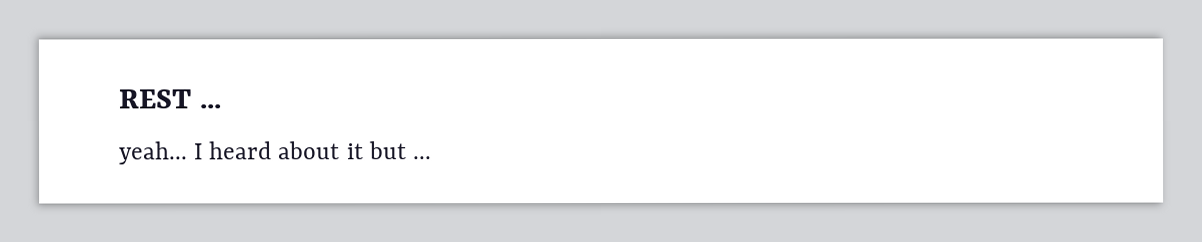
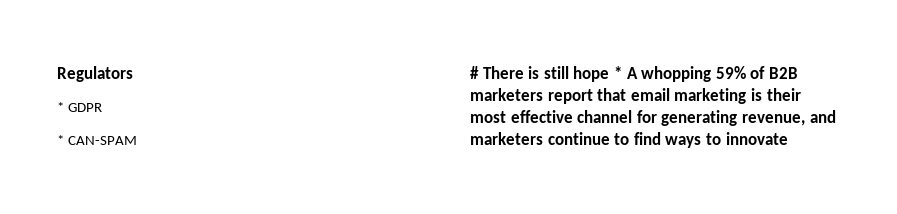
[118,89,221,109] [119,141,432,165] REST ... // yeah... I heard about it but ... -> [57,66,133,82] [57,102,102,112] [57,135,137,145] [470,66,798,82] [470,88,801,104] [470,110,836,126] [470,132,788,148] Regulators // * GDPR // * CAN-SPAM // # There is still hope * A whopping 59% of B2B marketers report that email marketing is their most effective channel for generating revenue, and marketers continue to find ways to innovate

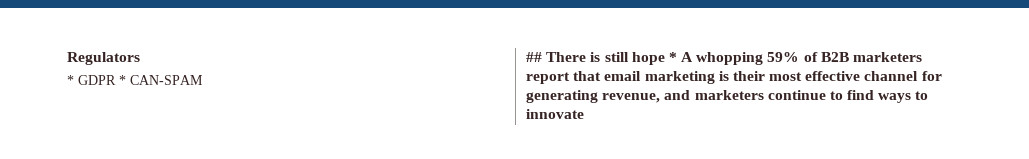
(102, 107) // -> (116, 80) none
[470,66,479,79] # -> [526,52,542,62] ##

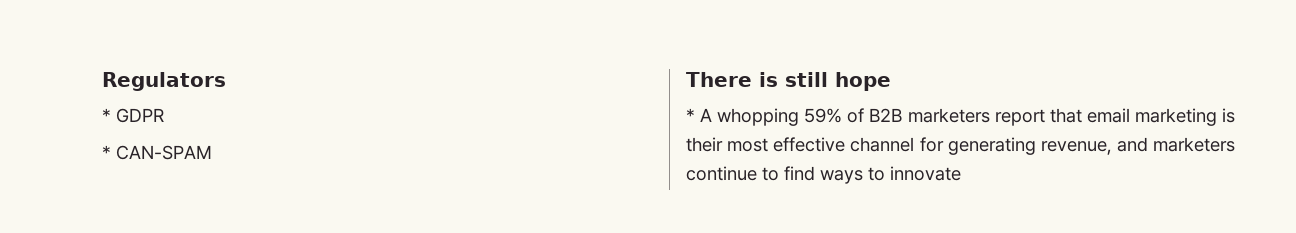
(116, 80) none -> (164, 115) //
[526,52,542,62] ## -> (212, 152) none
(665, 58) none -> (891, 81) //

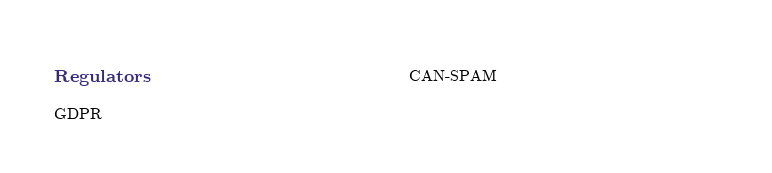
[102,108,111,122] * -> (151, 78) none
[102,145,111,159] * -> (102, 113) none
[686,72,891,91] [686,108,1235,126] [686,137,1235,155] [686,166,961,184] // There is still hope // * A whopping 59% of B2B marketers report that email marketing is their most effective channel for generating revenue, and marketers continue to find ways to innovate -> (497, 75) none

